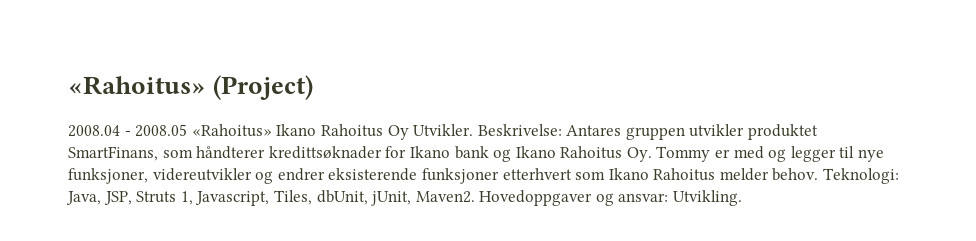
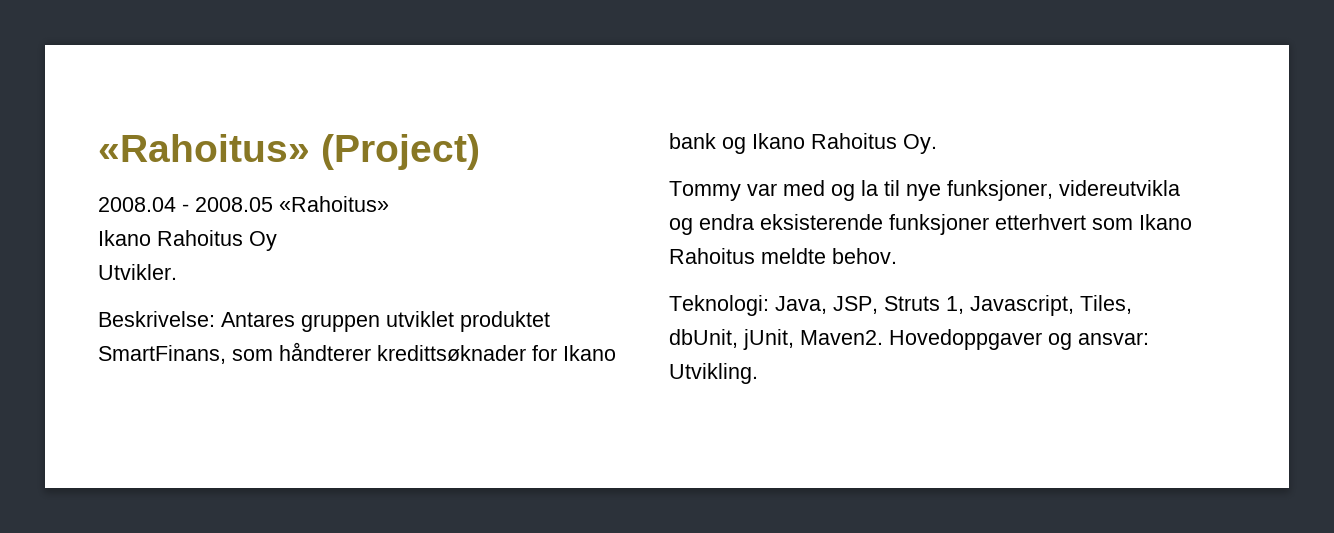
(272, 130) none -> (389, 204) //
(409, 132) none -> (277, 241) //
(474, 130) none -> (177, 272) //
[689,124,745,137] utvikler -> [386,311,454,327] utviklet
[656,146,731,162] Tommy er -> [669,181,777,201] // Tommy var
[790,146,836,162] legger -> [861,180,878,196] la
[152,168,325,184] videreutvikler og endrer -> [1059,180,1180,196] [669,214,754,235] videreutvikla og endra
[719,168,769,181] melder -> [761,248,826,264] meldte
(819, 174) none -> (897, 256) //

